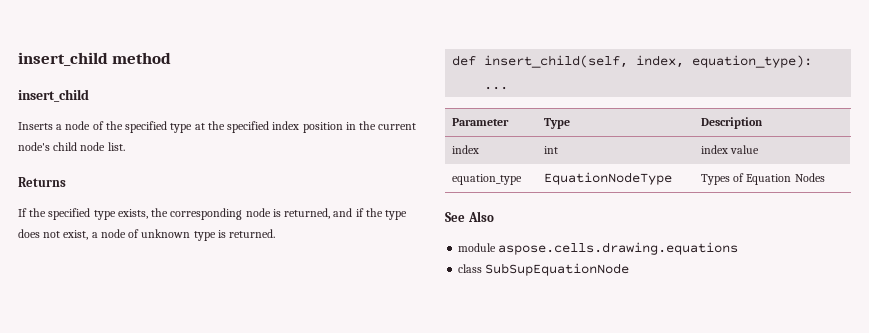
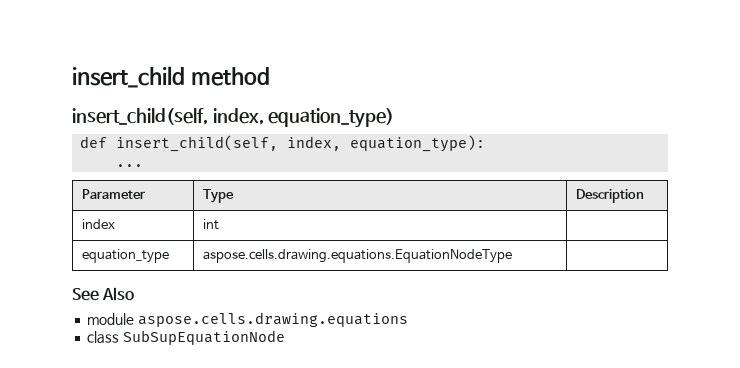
[18,89,89,102] [18,121,417,133] [18,142,125,151] [18,177,66,187] [18,208,408,220] [18,229,276,241] insert_child // Inserts a node of the specified type at the specified index position in the current node's child node list. // Returns // If the specified type exists, the corresponding node is returned, and if the type does not exist, a node of unknown type is returned. -> [72,108,395,128] insert_child(self, index, equation_type)
[700,145,760,154] index value -> (219, 224) none
[543,172,672,185] [700,173,825,185] EquationNodeType | Types of Equation Nodes -> [202,249,512,263] aspose.cells.drawing.equations.EquationNodeType |

